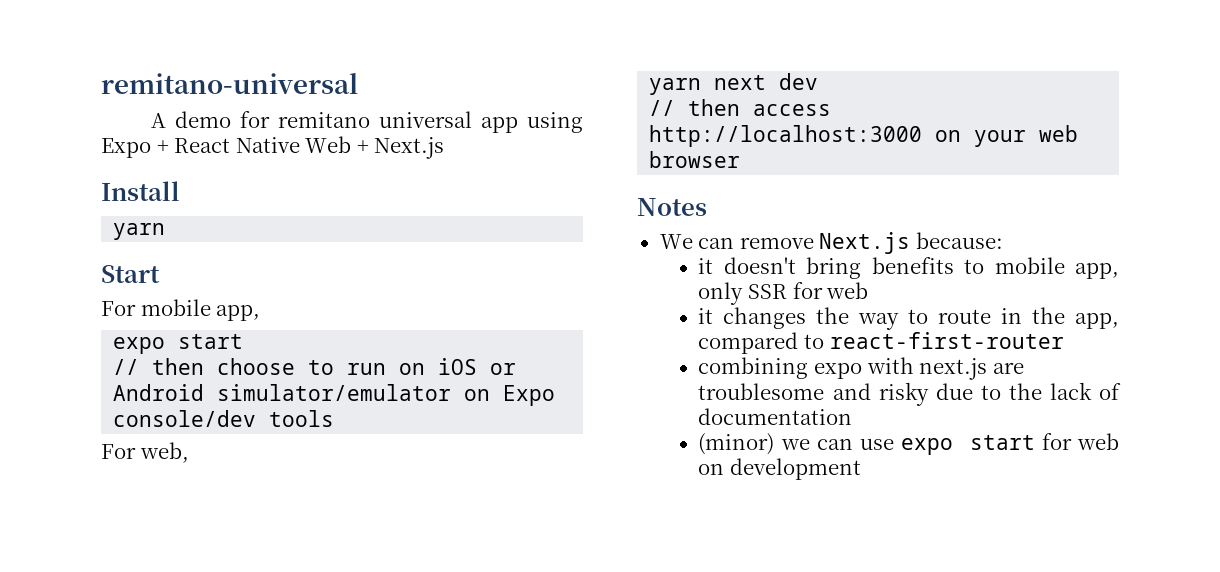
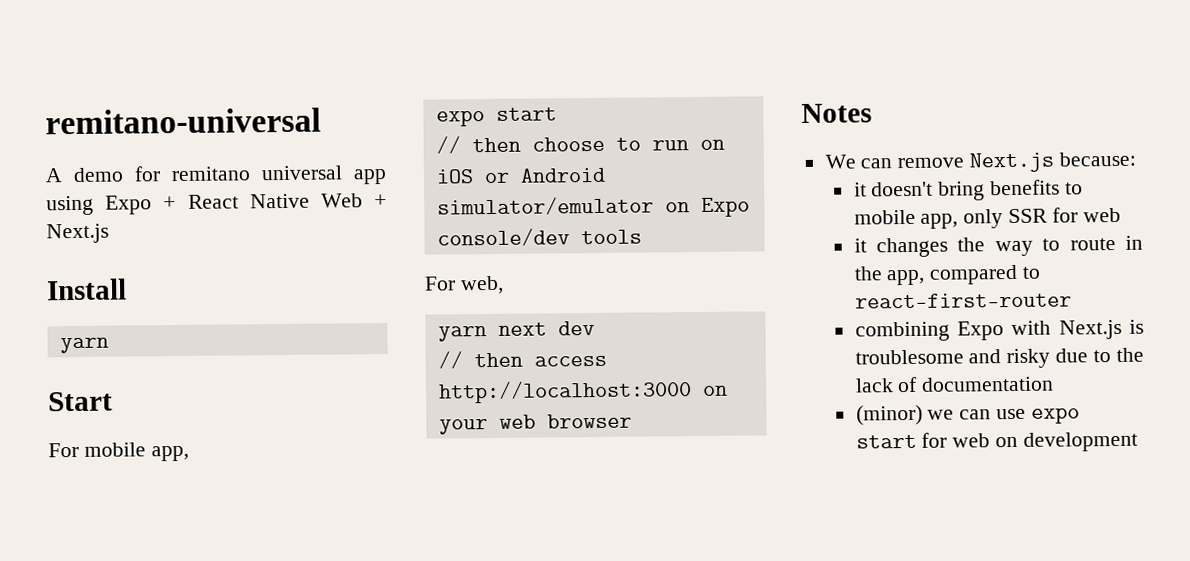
[813,357,1024,380] expo with next.js are -> [956,319,1144,341] Expo with Next.js is

